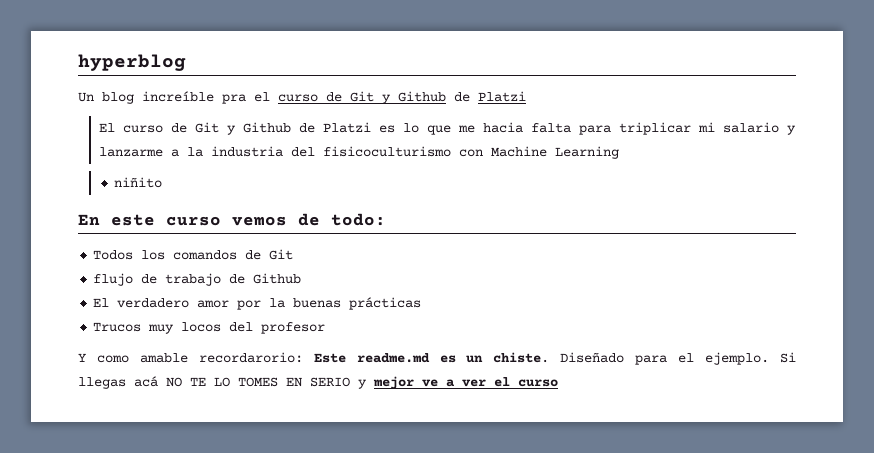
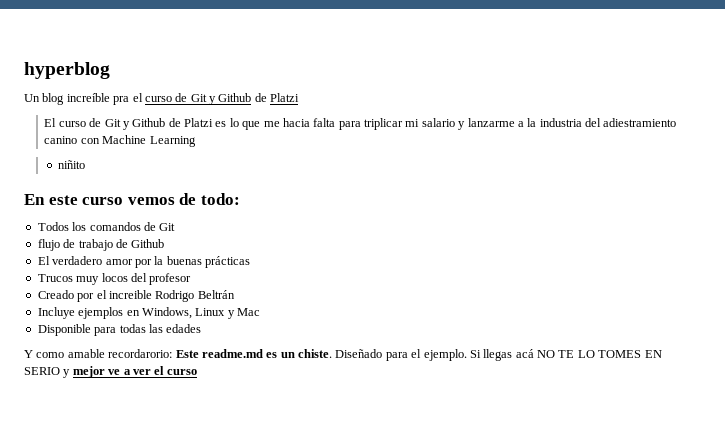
[323,146,452,157] fisicoculturismo -> [603,118,677,127] [44,136,78,144] adiestramiento canino
(326, 328) none -> [37,290,235,302] [37,307,260,319] [37,324,202,336] // Creado por el increible Rodrigo Beltrán // Incluye ejemplos en Windows, Linux y Mac // Disponible para todas las edades

